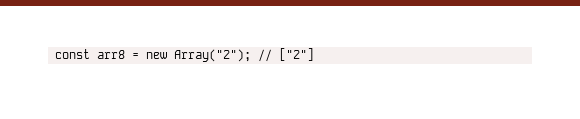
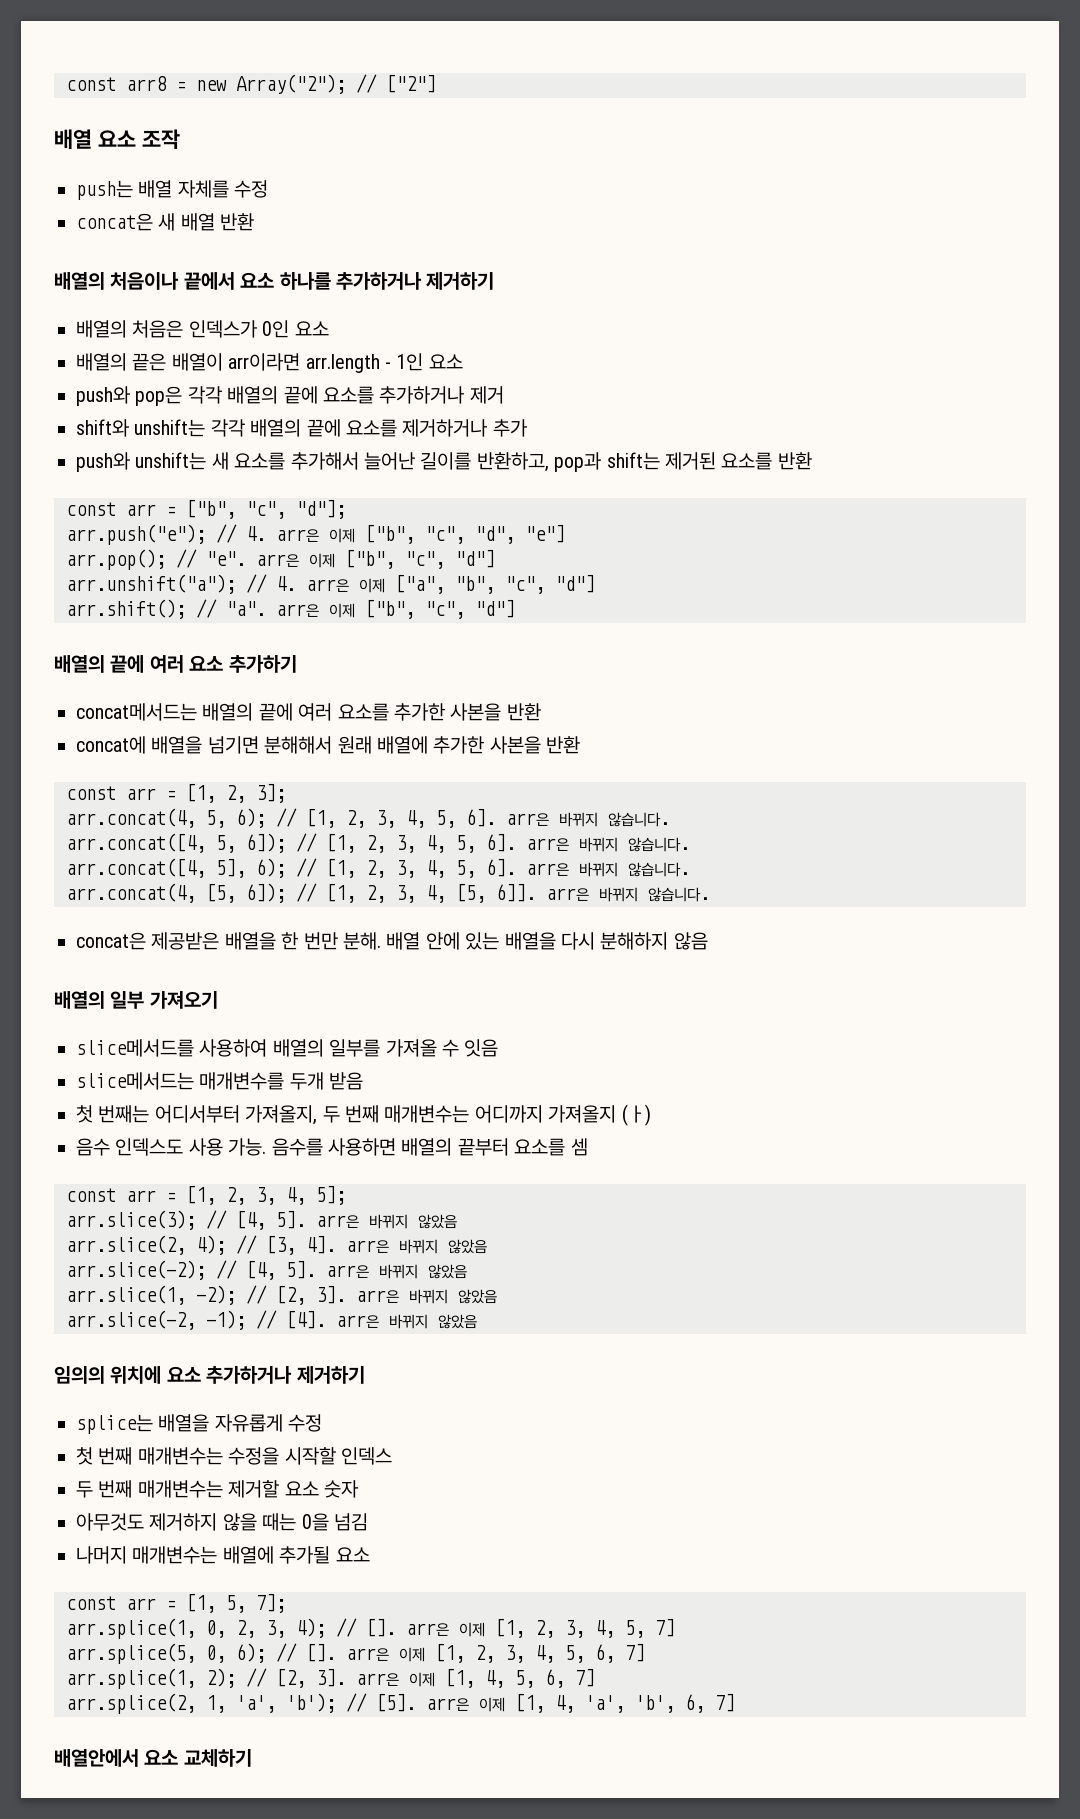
(314, 54) none -> [54,129,180,149] [76,180,269,200] [76,213,255,231] [54,272,495,290] [76,320,329,338] [76,353,463,373] [76,386,504,406] [76,419,527,437] [76,452,812,472] [66,499,346,519] [66,524,565,545] [66,549,495,570] [66,574,595,594] [66,599,515,619] [54,655,297,673] [76,703,541,721] [76,736,581,754] [66,783,286,803] [66,808,670,828] [66,833,690,853] [66,858,690,878] [66,883,710,903] [76,932,708,950] [54,991,218,1009] [76,1039,499,1057] [76,1072,364,1090] [76,1104,651,1126] [76,1138,588,1156] [66,1185,346,1205] [66,1210,457,1230] [66,1235,487,1255] [66,1260,467,1280] [66,1285,497,1305] [66,1310,477,1330] [54,1366,365,1384] [76,1414,323,1434] [76,1447,392,1465] [76,1480,359,1498] [76,1513,368,1531] [76,1546,370,1564] [66,1593,286,1613] [66,1618,675,1639] [66,1643,645,1664] [66,1668,595,1689] [66,1693,735,1714] [54,1749,252,1767] // 배열 요소 조작 // push는 배열 자체를 수정 // concat은 새 배열 반환 // 배열의 처음이나 끝에서 요소 하나를 추가하거나 제거하기 // 배열의 처음은 인덱스가 0인 요소 // 배열의 끝은 배열이 arr이라면 arr.length - 1인 요소 // push와 pop은 각각 배열의 끝에 요소를 추가하거나 제거 // shift와 unshift는 각각 배열의 끝에 요소를 제거하거나 추가 // push와 unshift는 새 요소를 추가해서 늘어난 길이를 반환하고, pop과 shift는 제거된 요소를 반환 // const arr = ["b", "c", "d"]; // arr.push("e"); // 4. arr은 이제 ["b", "c", "d", "e"] // arr.pop(); // "e". arr은 이제 ["b", "c", "d"] // arr.unshift("a"); // 4. arr은 이제 ["a", "b", "c", "d"] // arr.shift(); // "a". arr은 이제 ["b", "c", "d"] // 배열의 끝에 여러 요소 추가하기 // concat메서드는 배열의 끝에 여러 요소를 추가한 사본을 반환 // concat에 배열을 넘기면 분해해서 원래 배열에 추가한 사본을 반환 // const arr = [1, 2, 3]; // arr.concat(4, 5, 6); // [1, 2, 3, 4, 5, 6]. arr은 바뀌지 않습니다. // arr.concat([4, 5, 6]); // [1, 2, 3, 4, 5, 6]. arr은 바뀌지 않습니다. // arr.concat([4, 5], 6); // [1, 2, 3, 4, 5, 6]. arr은 바뀌지 않습니다. // arr.concat(4, [5, 6]); // [1, 2, 3, 4, [5, 6]]. arr은 바뀌지 않습니다. // concat은 제공받은 배열을 한 번만 분해. 배열 안에 있는 배열을 다시 분해하지 않음 // 배열의 일부 가져오기 // slice메서드를 사용하여 배열의 일부를 가져올 수 잇음 // slice메서드는 매개변수를 두개 받음 // 첫 번째는 어디서부터 가져올지, 두 번째 매개변수는 어디까지 가져올지 (ㅏ) // 음수 인덱스도 사용 가능. 음수를 사용하면 배열의 끝부터 요소를 셈 // const arr = [1, 2, 3, 4, 5]; // arr.slice(3); // [4, 5]. arr은 바뀌지 않았음 // arr.slice(2, 4); // [3, 4]. arr은 바뀌지 않았음 // arr.slice(-2); // [4, 5]. arr은 바뀌지 않았음 // arr.slice(1, -2); // [2, 3]. arr은 바뀌지 않았음 // arr.slice(-2, -1); // [4]. arr은 바뀌지 않았음 // 임의의 위치에 요소 추가하거나 제거하기 // splice는 배열을 자유롭게 수정 // 첫 번째 매개변수는 수정을 시작할 인덱스 // 두 번째 매개변수는 제거할 요소 숫자 // 아무것도 제거하지 않을 때는 0을 넘김 // 나머지 매개변수는 배열에 추가될 요소 // const arr = [1, 5, 7]; // arr.splice(1, 0, 2, 3, 4); // []. arr은 이제 [1, 2, 3, 4, 5, 7] // arr.splice(5, 0, 6); // []. arr은 이제 [1, 2, 3, 4, 5, 6, 7] // arr.splice(1, 2); // [2, 3]. arr은 이제 [1, 4, 5, 6, 7] // arr.splice(2, 1, 'a', 'b'); // [5]. arr은 이제 [1, 4, 'a', 'b', 6, 7] // 배열안에서 요소 교체하기

